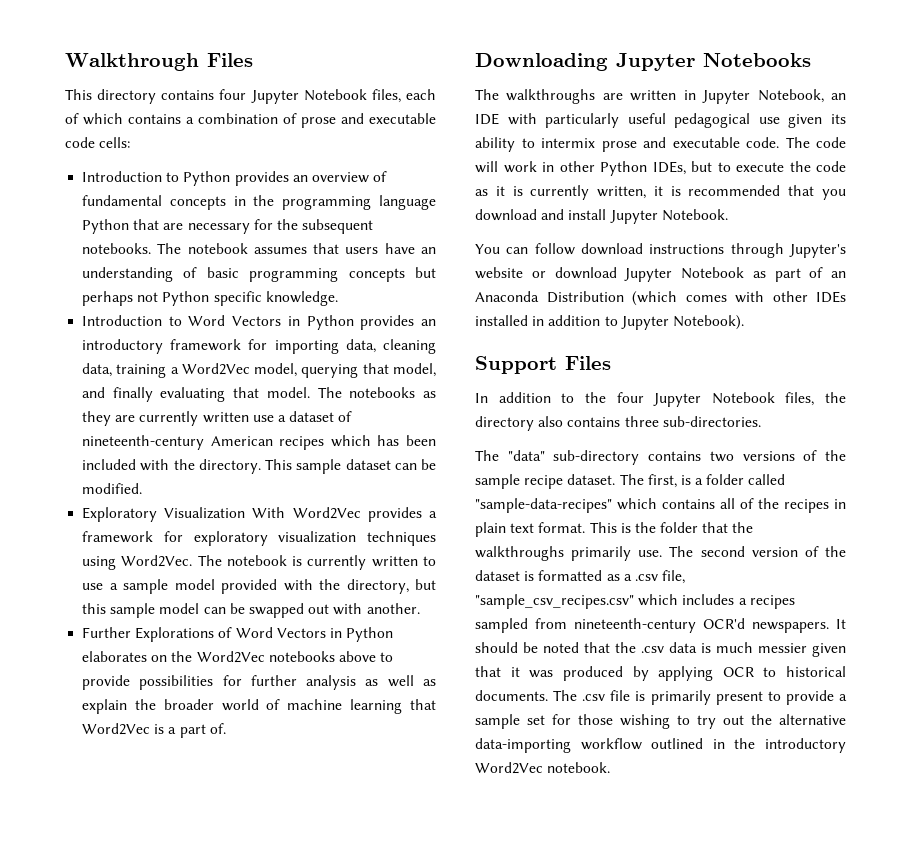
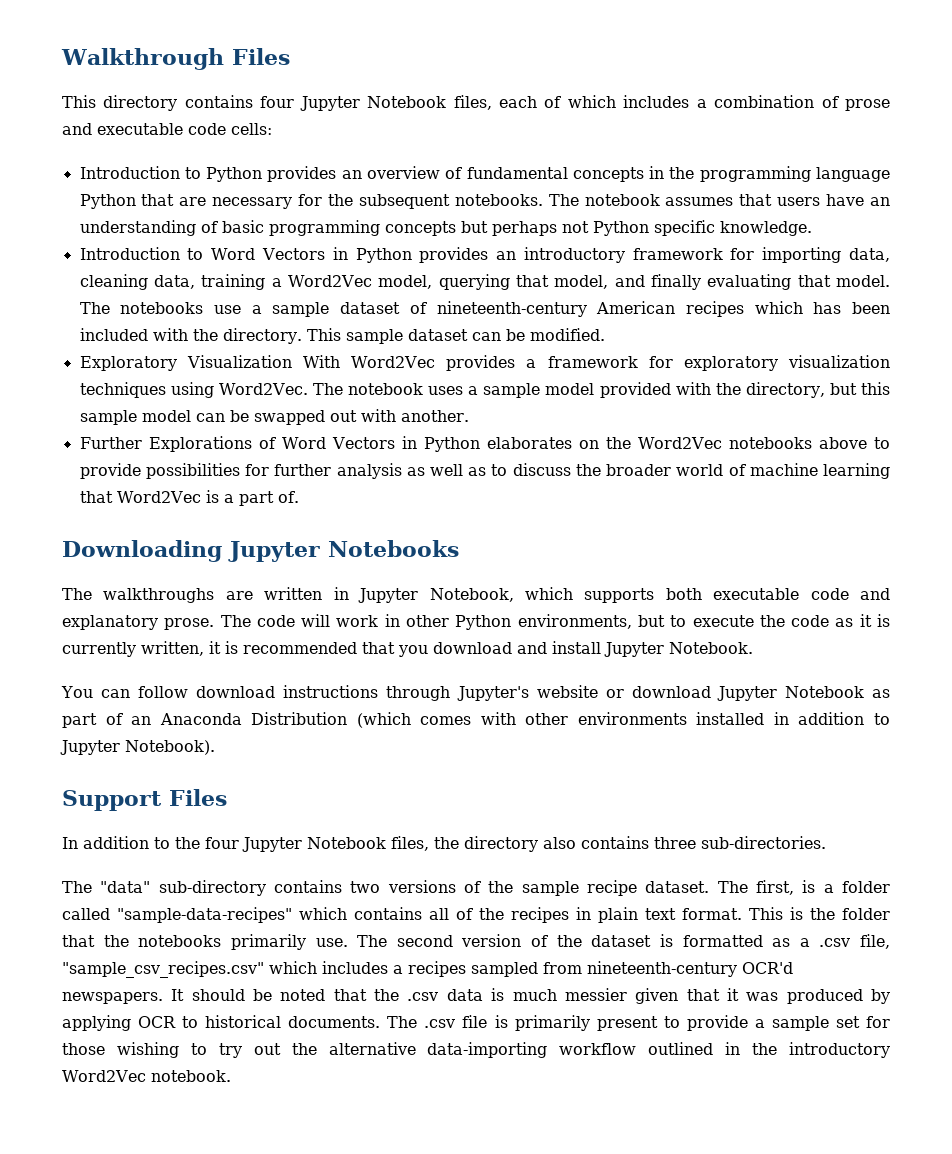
[128,114,181,124] contains -> [623,95,690,108] includes
[423,391,436,398] [82,411,286,426] as they are currently written use a -> [214,302,330,317] use a sample
[292,555,436,570] [82,583,104,590] is currently written to use -> [428,386,464,395] uses
[82,699,128,714] explain -> [491,463,571,476] to discuss
[831,93,846,100] [475,113,846,128] [475,137,779,152] an IDE with particularly useful pedagogical use given its ability to intermix prose and executable code. -> [524,587,890,603] [62,615,215,630] which supports both executable code and explanatory prose.
[652,161,686,175] IDEs, -> [517,614,632,629] environments,
[816,291,846,303] IDEs -> [577,712,687,725] environments
[475,546,564,561] walkthroughs -> [138,935,222,947] notebooks

